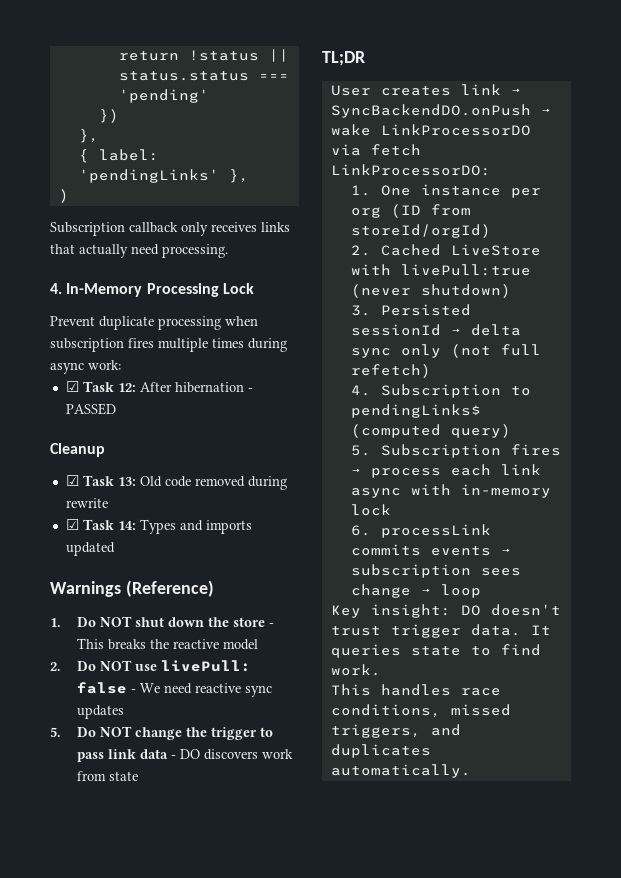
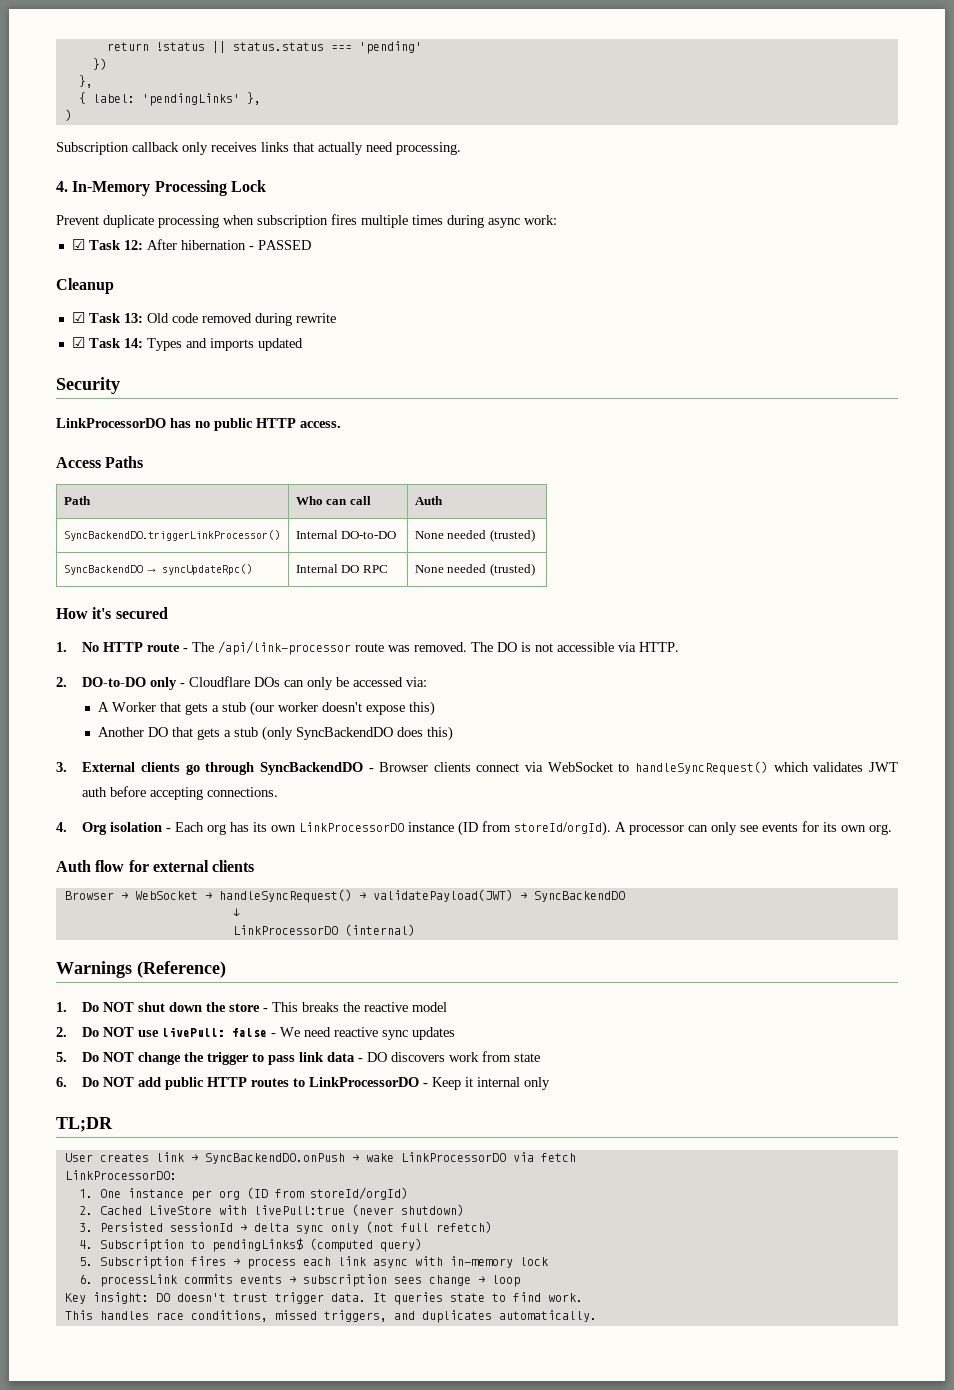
(115, 549) none -> [56,377,120,394] [56,418,341,431] [56,456,144,468] [63,496,91,505] [295,496,371,505] [414,496,443,505] [63,530,280,541] [295,530,397,539] [414,529,535,542] [63,564,252,575] [295,564,388,573] [414,563,535,576] [56,607,168,619] [56,641,680,655] [56,676,428,690] [98,701,436,716] [98,726,454,741] [56,761,898,775] [82,786,279,800] [56,821,893,836] [56,860,255,872] [64,889,625,903] [232,908,240,917] [232,924,415,936] // Security // LinkProcessorDO has no public HTTP access. // Access Paths // Path | Who can call | Auth // SyncBackendDO.triggerLinkProcessor() | Internal DO-to-DO | None needed (trusted) // SyncBackendDO → syncUpdateRpc() | Internal DO RPC | None needed (trusted) // How it's secured // 1. No HTTP route - The /api/link-processor route was removed. The DO is not accessible via HTTP. // 2. DO-to-DO only - Cloudflare DOs can only be accessed via: // A Worker that gets a stub (our worker doesn't expose this) // Another DO that gets a stub (only SyncBackendDO does this) // 3. External clients go through SyncBackendDO - Browser clients connect via WebSocket to handleSyncRequest() which validates JWT auth before accepting connections. // 4. Org isolation - Each org has its own LinkProcessorDO instance (ID from storeId/orgId). A processor can only see events for its own org. // Auth flow for external clients // Browser → WebSocket → handleSyncRequest() → validatePayload(JWT) → SyncBackendDO // ↓ // LinkProcessorDO (internal)
(138, 776) none -> [56,1077,551,1090] // 6. Do NOT add public HTTP routes to LinkProcessorDO - Keep it internal only

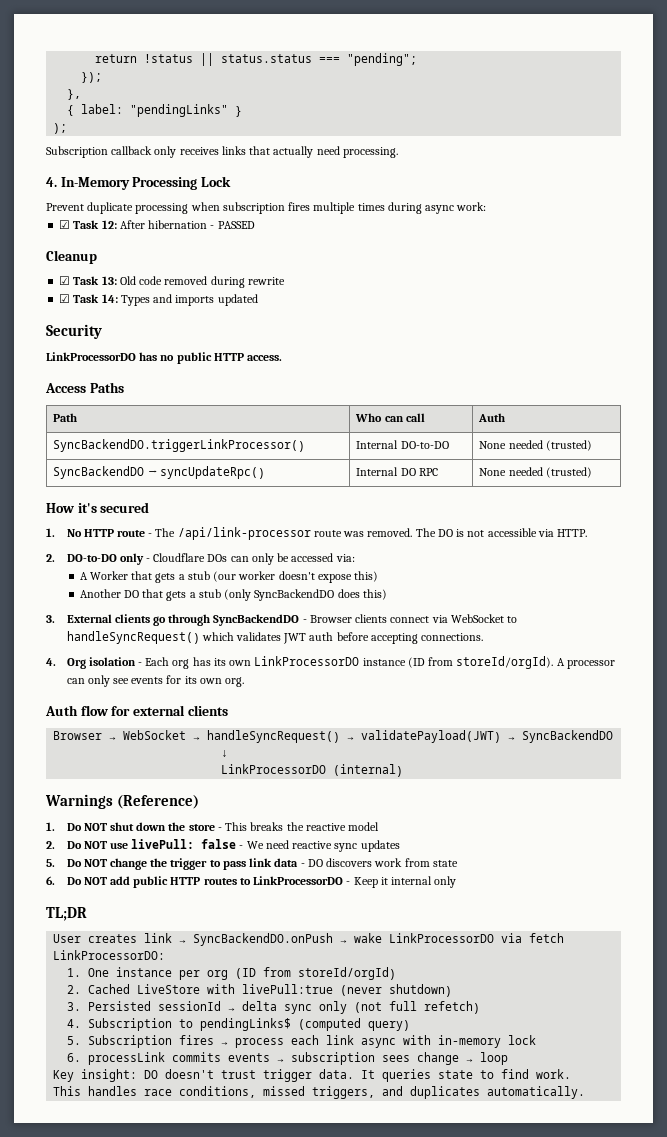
[358,41,422,54] [92,58,107,70] 'pending' // }) -> [347,53,418,66] [81,72,103,83] "pending"; // });
[141,92,261,106] [64,109,72,121] 'pendingLinks' }, // ) -> [130,104,243,117] [53,123,68,134] "pendingLinks" } // );

